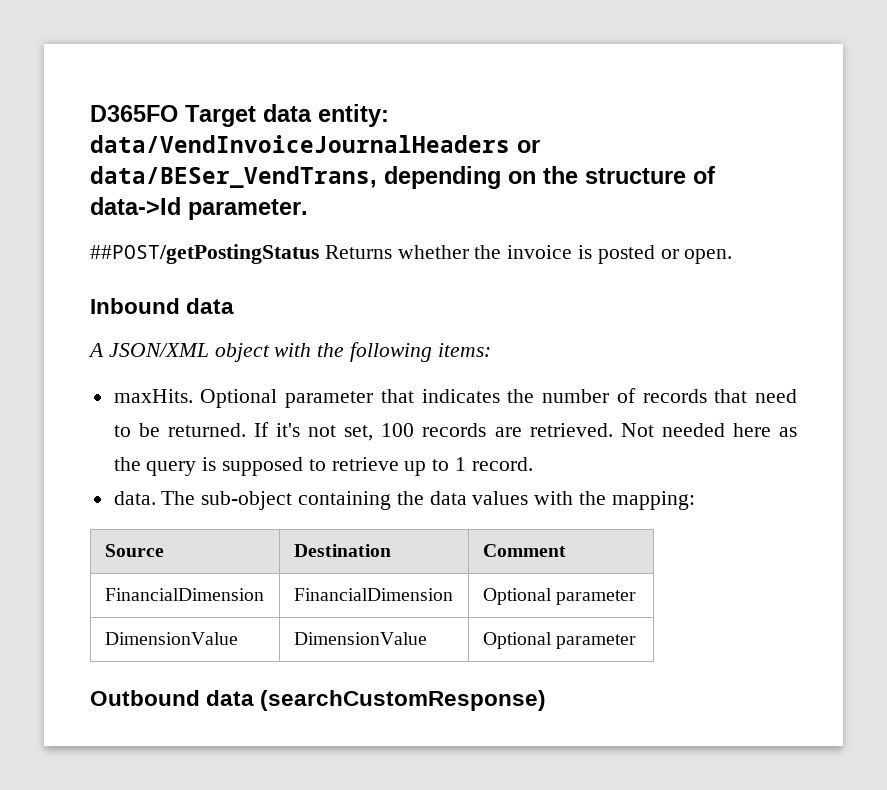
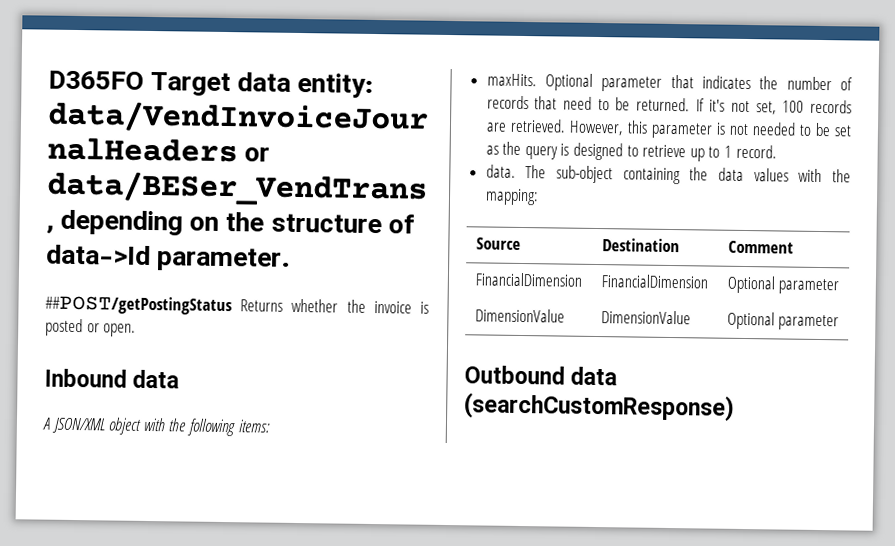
[620,423,771,437] Not needed here -> [568,120,852,139] However, this parameter is not needed to be set
[222,457,304,476] supposed -> [573,142,624,161] designed

